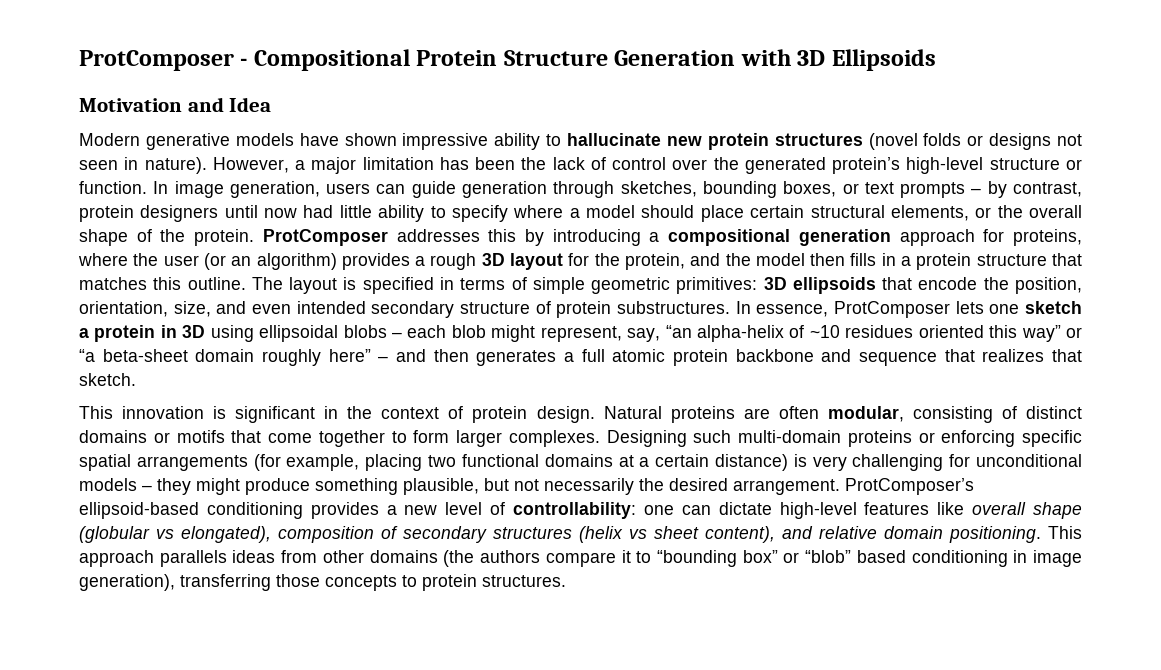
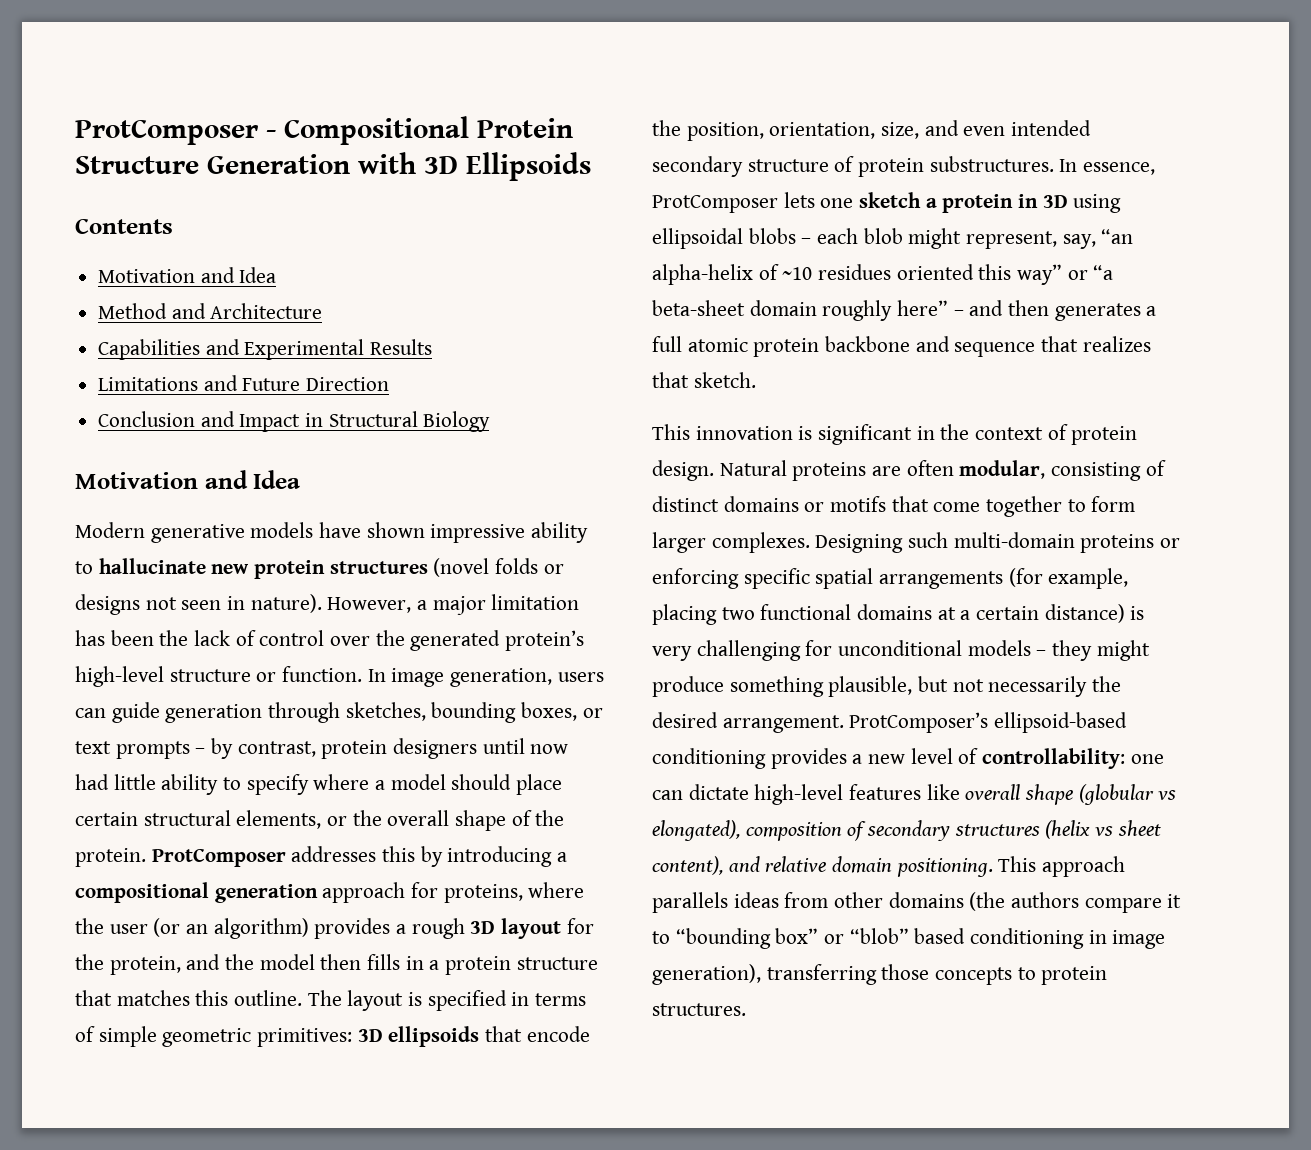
(936, 60) none -> [75,218,173,234] [98,267,277,283] [98,303,323,319] [98,339,433,360] [98,375,390,391] [98,411,491,432] // Contents // Motivation and Idea // Method and Architecture // Capabilities and Experimental Results // Limitations and Future Direction // Conclusion and Impact in Structural Biology

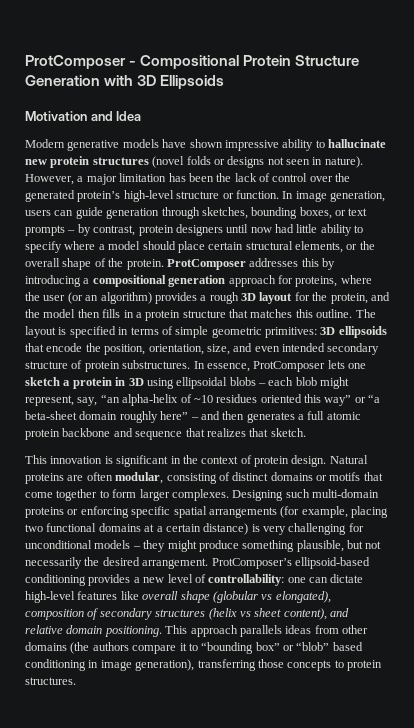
[75,218,173,234] [98,267,277,283] [98,303,323,319] [98,339,433,360] [98,375,390,391] [98,411,491,432] // Contents // Motivation and Idea // Method and Architecture // Capabilities and Experimental Results // Limitations and Future Direction // Conclusion and Impact in Structural Biology -> (225, 82) none

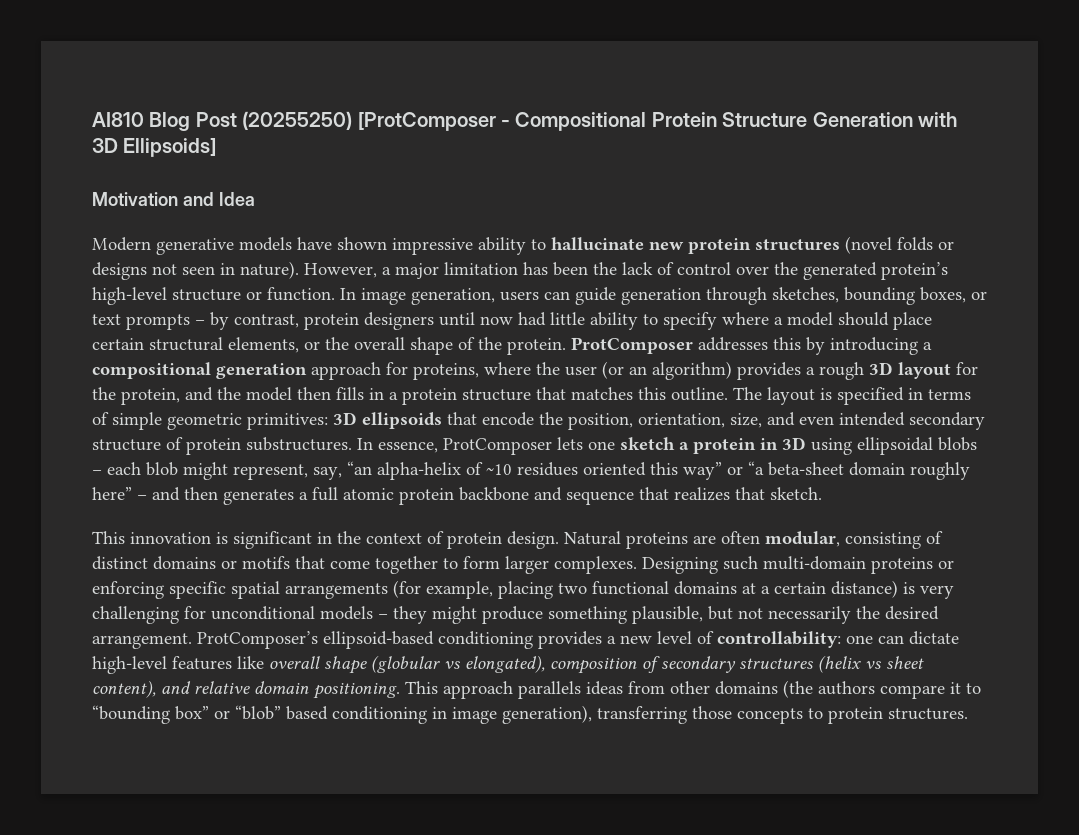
[25,55,126,69] ProtComposer -> [92,111,496,131] AI810 Blog Post (20255250) [ProtComposer
[160,75,225,89] Ellipsoids -> [123,138,217,157] Ellipsoids]

